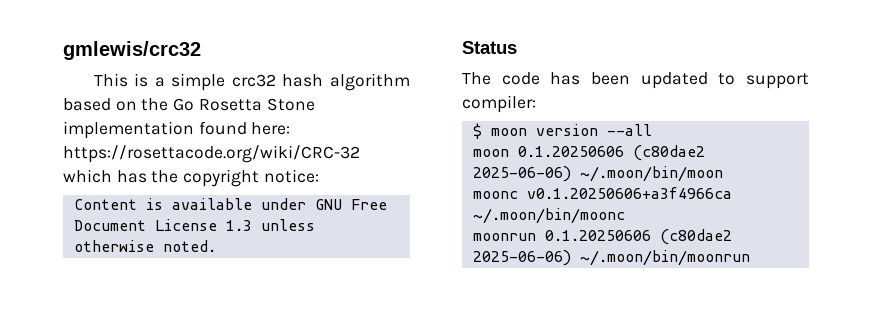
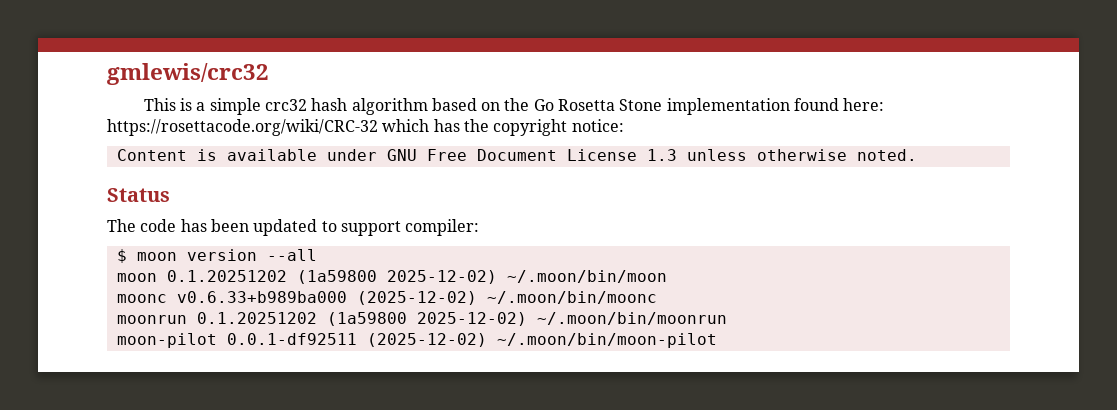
[517,145,705,161] [472,166,571,182] 0.1.20250606 (c80dae2 2025-06-06) -> [166,270,497,284] 0.1.20251202 (1a59800 2025-12-02)
[526,187,732,199] v0.1.20250606+a3f4966ca -> [176,291,477,305] v0.6.33+b989ba000 (2025-12-02)
[544,229,732,245] [472,250,750,266] 0.1.20250606 (c80dae2 2025-06-06) ~/.moon/bin/moonrun -> [196,312,727,326] [116,333,717,348] 0.1.20251202 (1a59800 2025-12-02) ~/.moon/bin/moonrun // moon-pilot 0.0.1-df92511 (2025-12-02) ~/.moon/bin/moon-pilot

